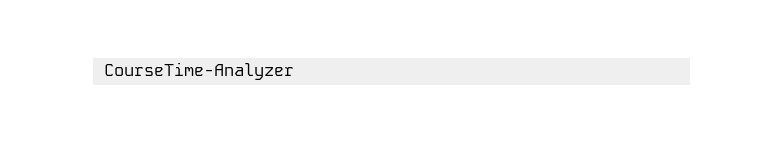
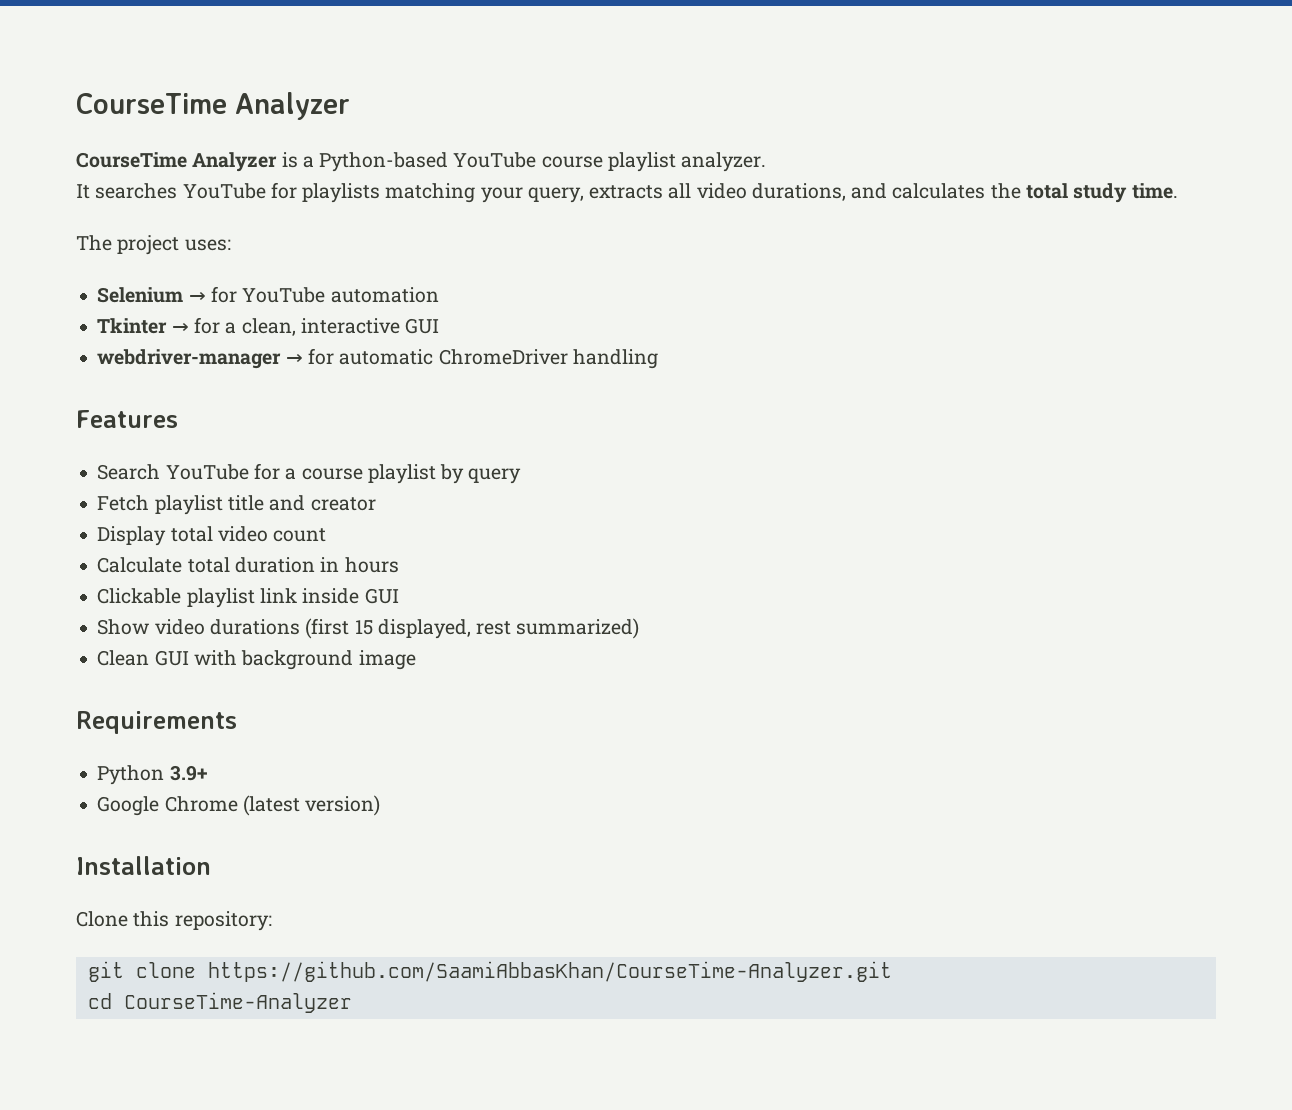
(104, 71) none -> [76,92,350,120] [76,152,767,172] [76,182,1178,203] [76,235,231,255] [97,286,439,303] [97,317,440,336] [97,348,658,369] [76,410,178,428] [97,463,522,484] [97,495,376,515] [97,526,327,546] [97,557,399,573] [97,588,399,608] [97,618,640,639] [97,650,416,670] [76,711,237,734] [97,765,207,785] [97,795,381,816] [76,856,211,875] [76,911,272,931] [87,961,892,982] [87,993,112,1009] CourseTime Analyzer // CourseTime Analyzer is a Python-based YouTube course playlist analyzer. // It searches YouTube for playlists matching your query, extracts all video durations, and calculates the total study time. // The project uses: // Selenium → for YouTube automation // Tkinter → for a clean, interactive GUI // webdriver-manager → for automatic ChromeDriver handling // Features // Search YouTube for a course playlist by query // Fetch playlist title and creator // Display total video count // Calculate total duration in hours // Clickable playlist link inside GUI // Show video durations (first 15 displayed, rest summarized) // Clean GUI with background image // Requirements // Python 3.9+ // Google Chrome (latest version) // Installation // Clone this repository: // git clone https://github.com/SaamiAbbasKhan/CourseTime-Analyzer.git // cd

